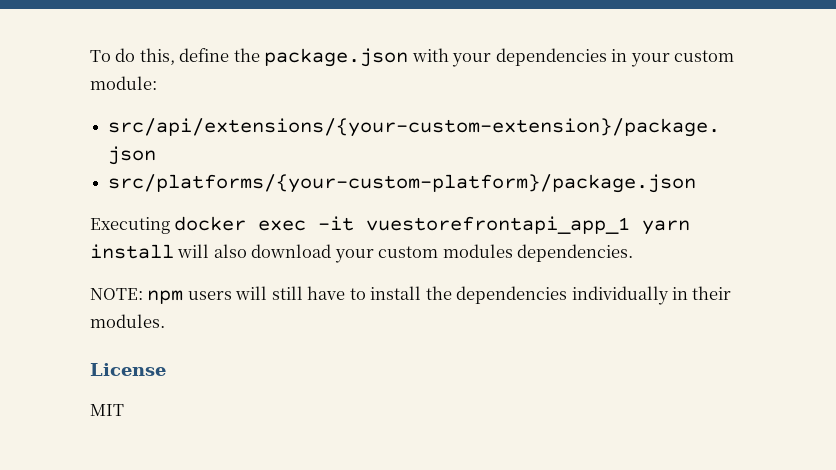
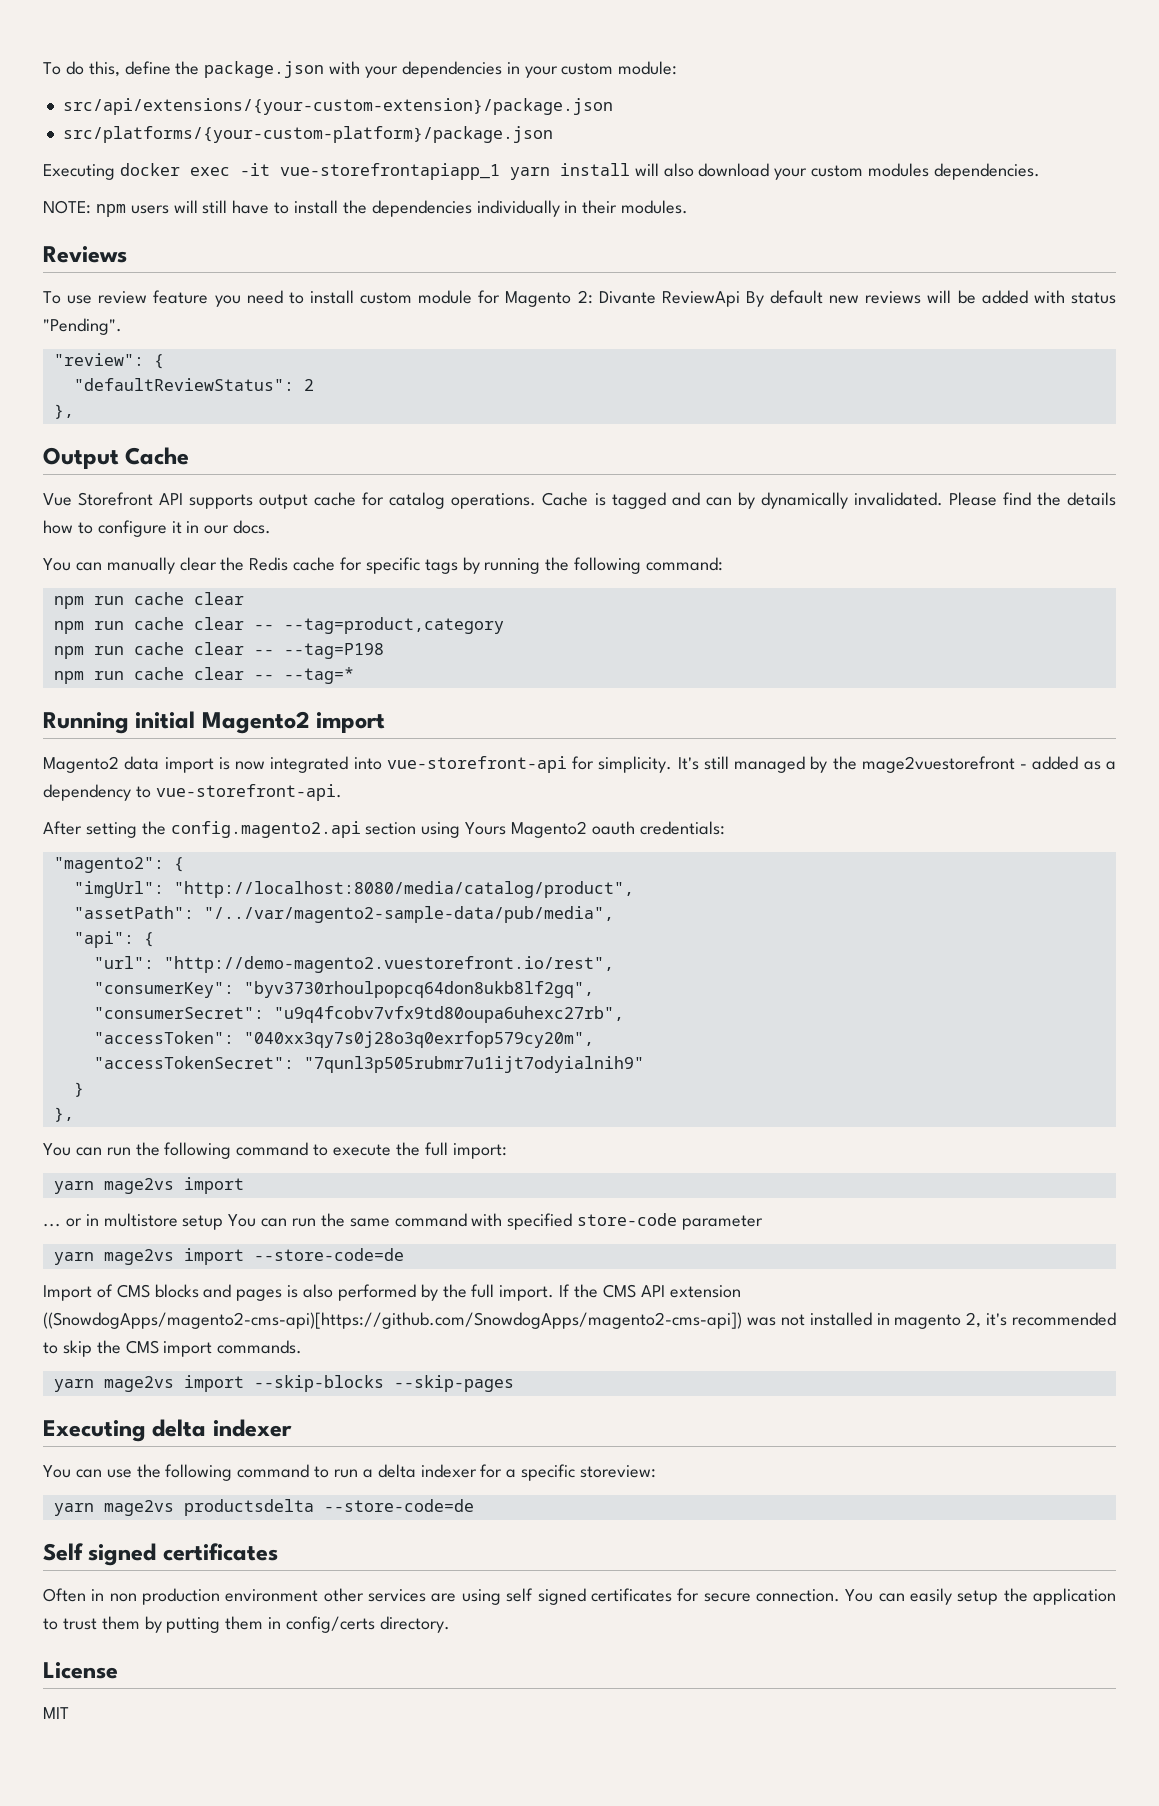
[366,216,631,234] vuestorefrontapi_app_1 -> [279,163,500,180] vue-storefrontapiapp_1
(165, 321) none -> [43,246,127,263] [43,290,1117,307] [43,318,122,335] [53,353,164,369] [73,378,314,391] [53,404,74,419] [43,447,190,469] [43,492,1116,509] [43,520,272,537] [43,557,724,574] [53,592,244,609] [53,617,504,634] [53,642,384,659] [53,667,354,684] [43,711,386,734] [43,756,1117,773] [43,784,342,801] [43,821,725,838] [53,857,184,873] [73,881,634,898] [73,906,614,923] [73,931,154,948] [93,956,614,973] [93,981,594,998] [93,1006,624,1023] [93,1031,594,1048] [93,1056,644,1073] [73,1082,84,1097] [53,1107,74,1122] [43,1142,507,1159] [53,1177,244,1194] [43,1213,764,1230] [53,1248,404,1265] [43,1284,741,1301] [43,1312,1116,1329] [43,1340,303,1357] [53,1375,514,1392] [43,1419,292,1442] [43,1464,657,1481] [53,1499,474,1516] [43,1543,278,1566] [43,1588,1117,1605] [43,1616,450,1633] // Reviews // To use review feature you need to install custom module for Magento 2: Divante ReviewApi By default new reviews will be added with status "Pending". // "review": { // "defaultReviewStatus": 2 // }, // Output Cache // Vue Storefront API supports output cache for catalog operations. Cache is tagged and can by dynamically invalidated. Please find the details how to configure it in our docs. // You can manually clear the Redis cache for specific tags by running the following command: // npm run cache clear // npm run cache clear -- --tag=product,category // npm run cache clear -- --tag=P198 // npm run cache clear -- --tag=* // Running initial Magento2 import // Magento2 data import is now integrated into vue-storefront-api for simplicity. It's still managed by the mage2vuestorefront - added as a dependency to vue-storefront-api. // After setting the config.magento2.api section using Yours Magento2 oauth credentials: // "magento2": { // "imgUrl": "http://localhost:8080/media/catalog/product", // "assetPath": "/../var/magento2-sample-data/pub/media", // "api": { // "url": "http://demo-magento2.vuestorefront.io/rest", // "consumerKey": "byv3730rhoulpopcq64don8ukb8lf2gq", // "consumerSecret": "u9q4fcobv7vfx9td80oupa6uhexc27rb", // "accessToken": "040xx3qy7s0j28o3q0exrfop579cy20m", // "accessTokenSecret": "7qunl3p505rubmr7u1ijt7odyialnih9" // } // }, // You can run the following command to execute the full import: // yarn mage2vs import // ... or in multistore setup You can run the same command with specified store-code parameter // yarn mage2vs import --store-code=de // Import of CMS blocks and pages is also performed by the full import. If the CMS API extension ((SnowdogApps/magento2-cms-api)[https://github.com/SnowdogApps/magento2-cms-api]) was not installed in magento 2, it's recommended to skip the CMS import commands. // yarn mage2vs import --skip-blocks --skip-pages // Executing delta indexer // You can use the following command to run a delta indexer for a specific storeview: // yarn mage2vs productsdelta --store-code=de // Self signed certificates // Often in non production environment other services are using self signed certificates for secure connection. You can easily setup the application to trust them by putting them in config/certs directory.

